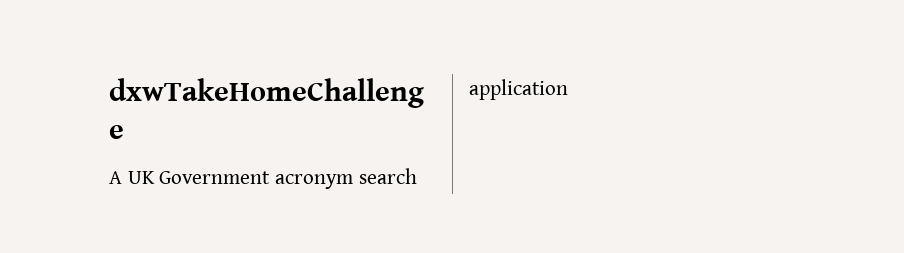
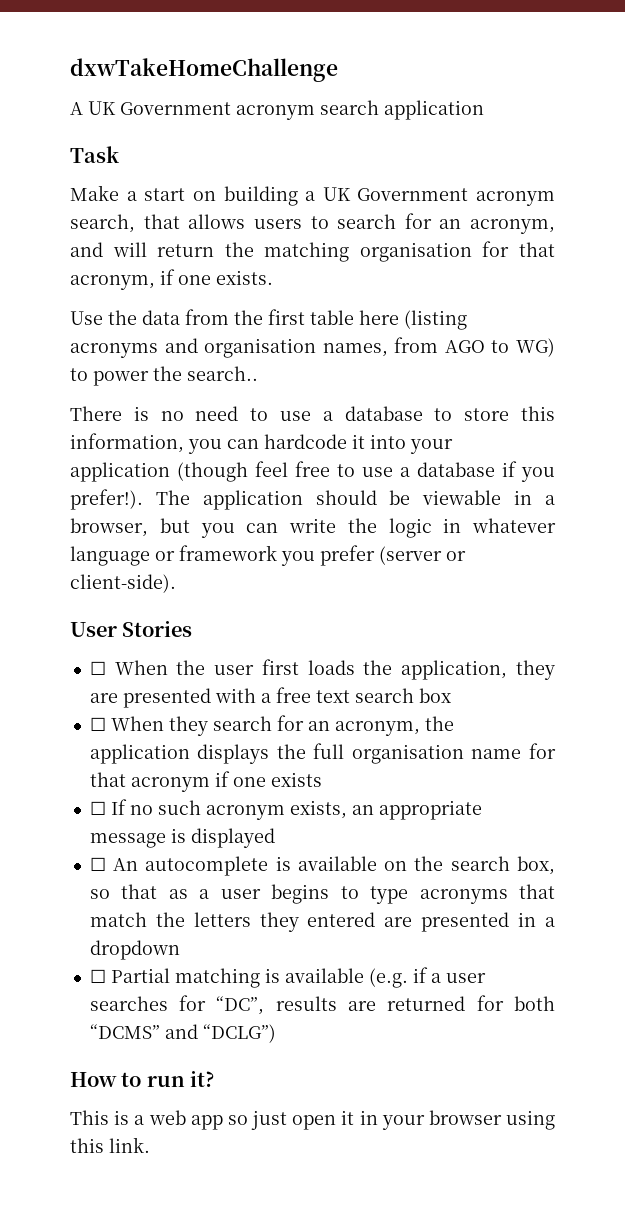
(568, 89) none -> [70,146,119,163] [70,185,555,206] [70,213,555,234] [70,241,555,262] [70,269,273,290] [70,309,467,330] [70,337,555,358] [70,366,258,386] [70,406,555,421] [70,433,453,454] [70,461,555,482] [70,489,555,510] [70,518,556,538] [70,545,466,566] [70,574,176,593] [70,621,193,637] [89,659,555,680] [89,687,451,708] [89,715,454,736] [89,743,556,764] [89,771,322,792] [89,799,482,820] [89,828,275,848] [89,856,555,876] [89,884,555,904] [89,912,555,932] [89,940,180,960] [89,967,486,988] [89,995,555,1015] [89,1024,276,1043] [70,1071,215,1087] [70,1110,555,1130] [70,1137,150,1153] // Task // Make a start on building a UK Government acronym search, that allows users to search for an acronym, and will return the matching organisation for that acronym, if one exists. // Use the data from the first table here (listing acronyms and organisation names, from AGO to WG) to power the search.. // There is no need to use a database to store this information, you can hardcode it into your application (though feel free to use a database if you prefer!). The application should be viewable in a browser, but you can write the logic in whatever language or framework you prefer (server or client-side). // User Stories // ☐ When the user first loads the application, they are presented with a free text search box // ☐ When they search for an acronym, the application displays the full organisation name for that acronym if one exists // ☐ If no such acronym exists, an appropriate message is displayed // ☐ An autocomplete is available on the search box, so that as a user begins to type acronyms that match the letters they entered are presented in a dropdown // ☐ Partial matching is available (e.g. if a user searches for “DC”, results are returned for both “DCMS” and “DCLG”) // How to run it? // This is a web app so just open it in your browser using this link.

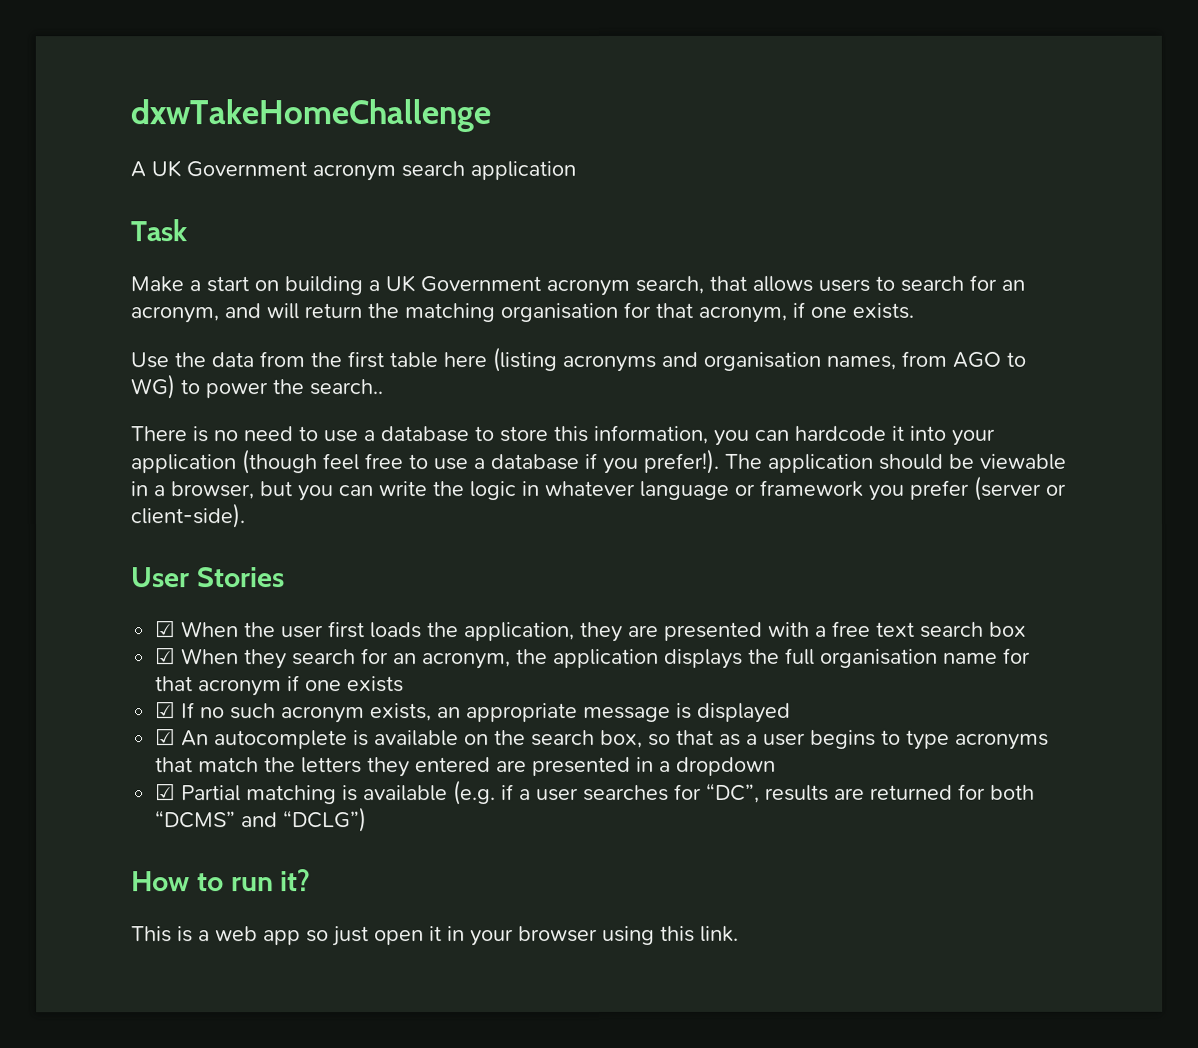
[89,661,106,675] ☐ -> [155,620,177,638] ☑
[89,717,106,731] ☐ -> [155,647,177,665] ☑
[89,801,106,815] ☐ -> [155,701,177,719] ☑
[89,857,106,871] ☐ -> [155,728,177,746] ☑
[89,969,106,983] ☐ -> [155,783,177,801] ☑

